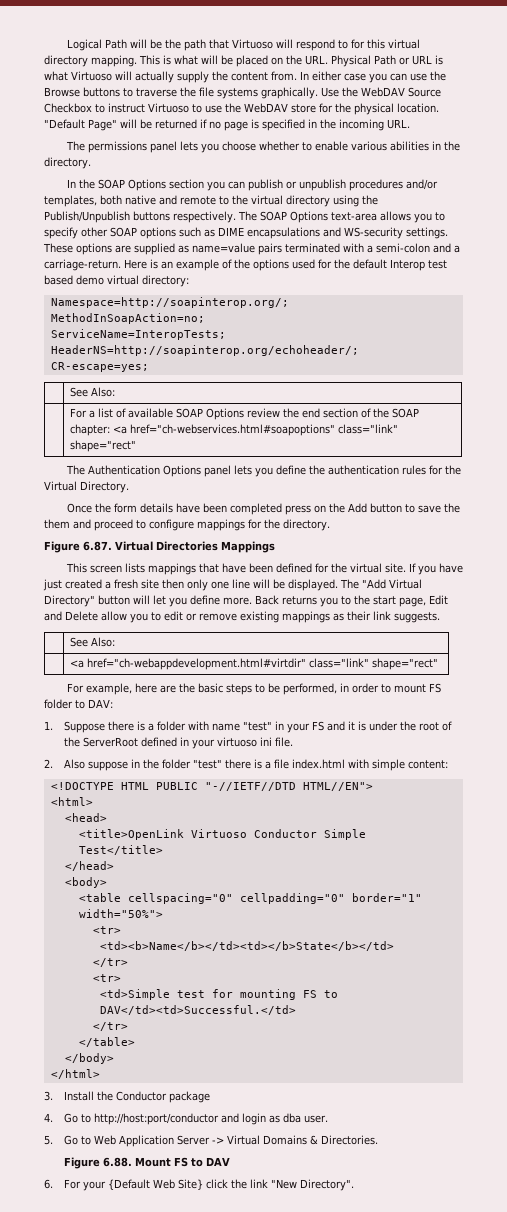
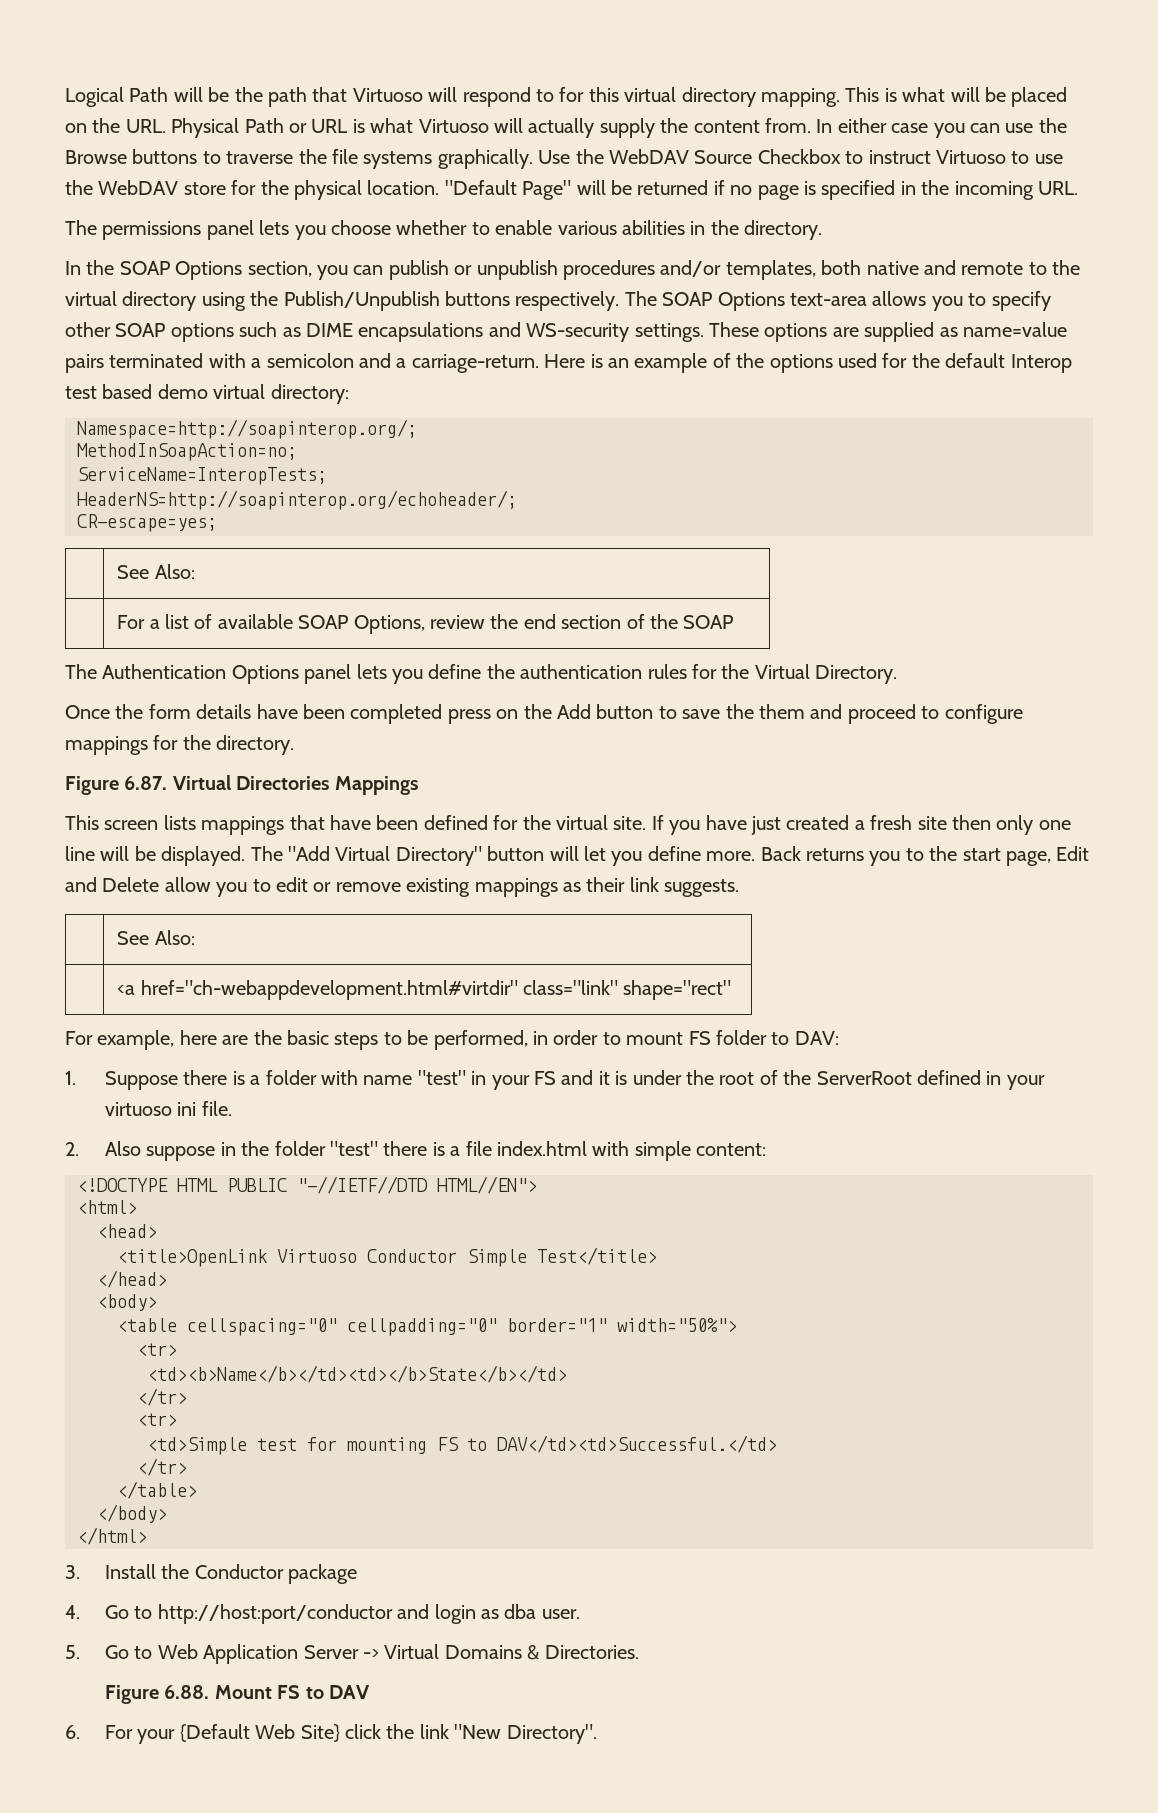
[168,179,204,189] section -> [247,261,312,277] section,
[376,243,430,253] semi-colon -> [266,353,354,368] semicolon
[205,408,244,420] Options -> [353,615,425,634] Options,
[69,424,398,436] [69,440,136,452] chapter: <a href="ch-webservices.html#soapoptions" class="link" shape="rect" -> (734, 622) none

